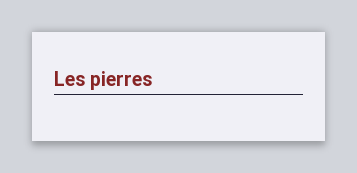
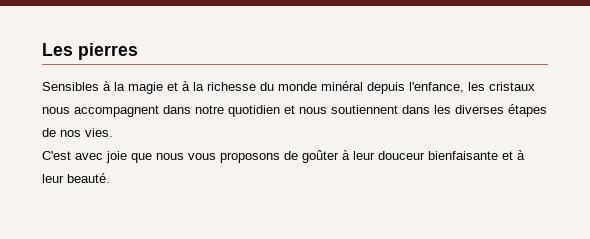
(153, 80) none -> [42,81,535,94] [42,104,547,117] [42,128,113,137] [42,150,525,163] [42,173,110,183] // Sensibles à la magie et à la richesse du monde minéral depuis l'enfance, les cristaux nous accompagnent dans notre quotidien et nous soutiennent dans les diverses étapes de nos vies. // C'est avec joie que nous vous proposons de goûter à leur douceur bienfaisante et à leur beauté.

